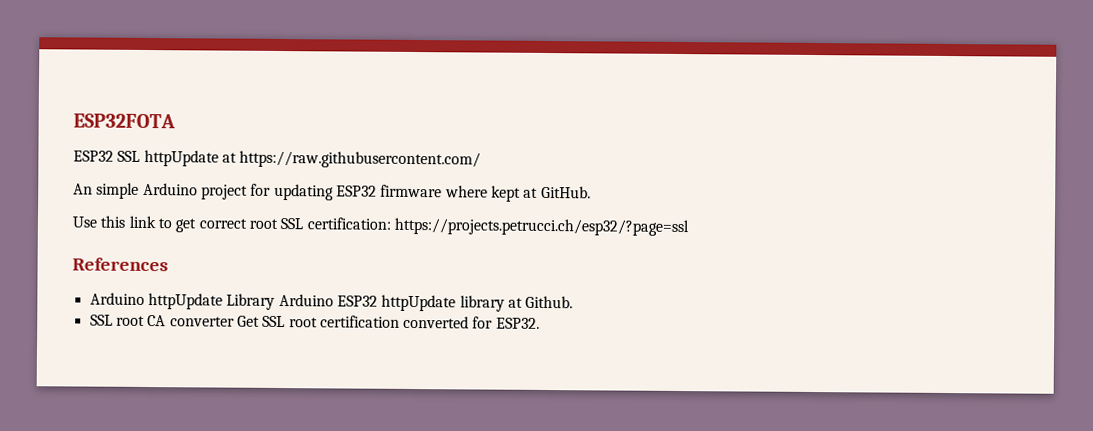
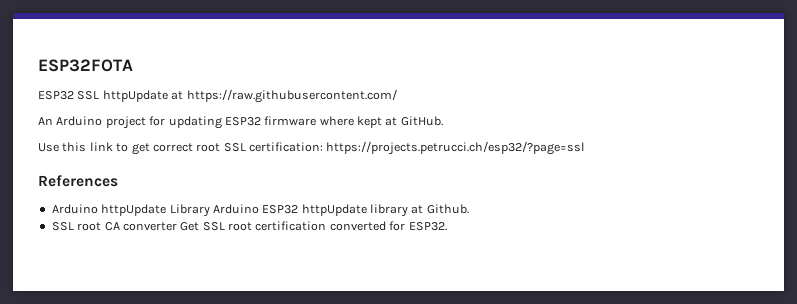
[96,182,140,199] simple -> (53, 121) none

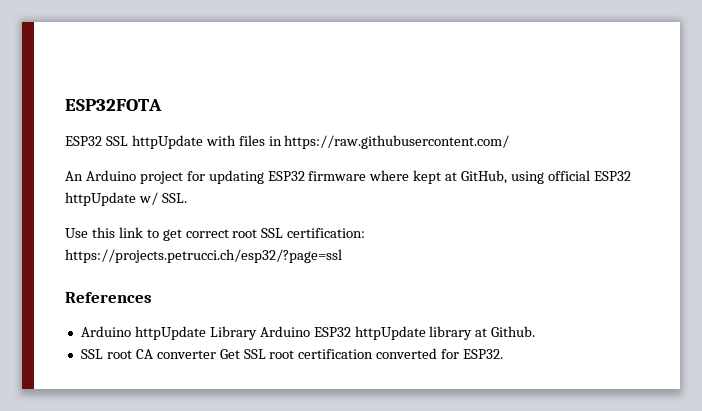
[171,91,184,100] at -> [205,135,282,146] with files in
[400,116,443,126] GitHub. -> [461,170,631,184] [65,192,187,206] GitHub, using official ESP32 httpUpdate w/ SSL.

